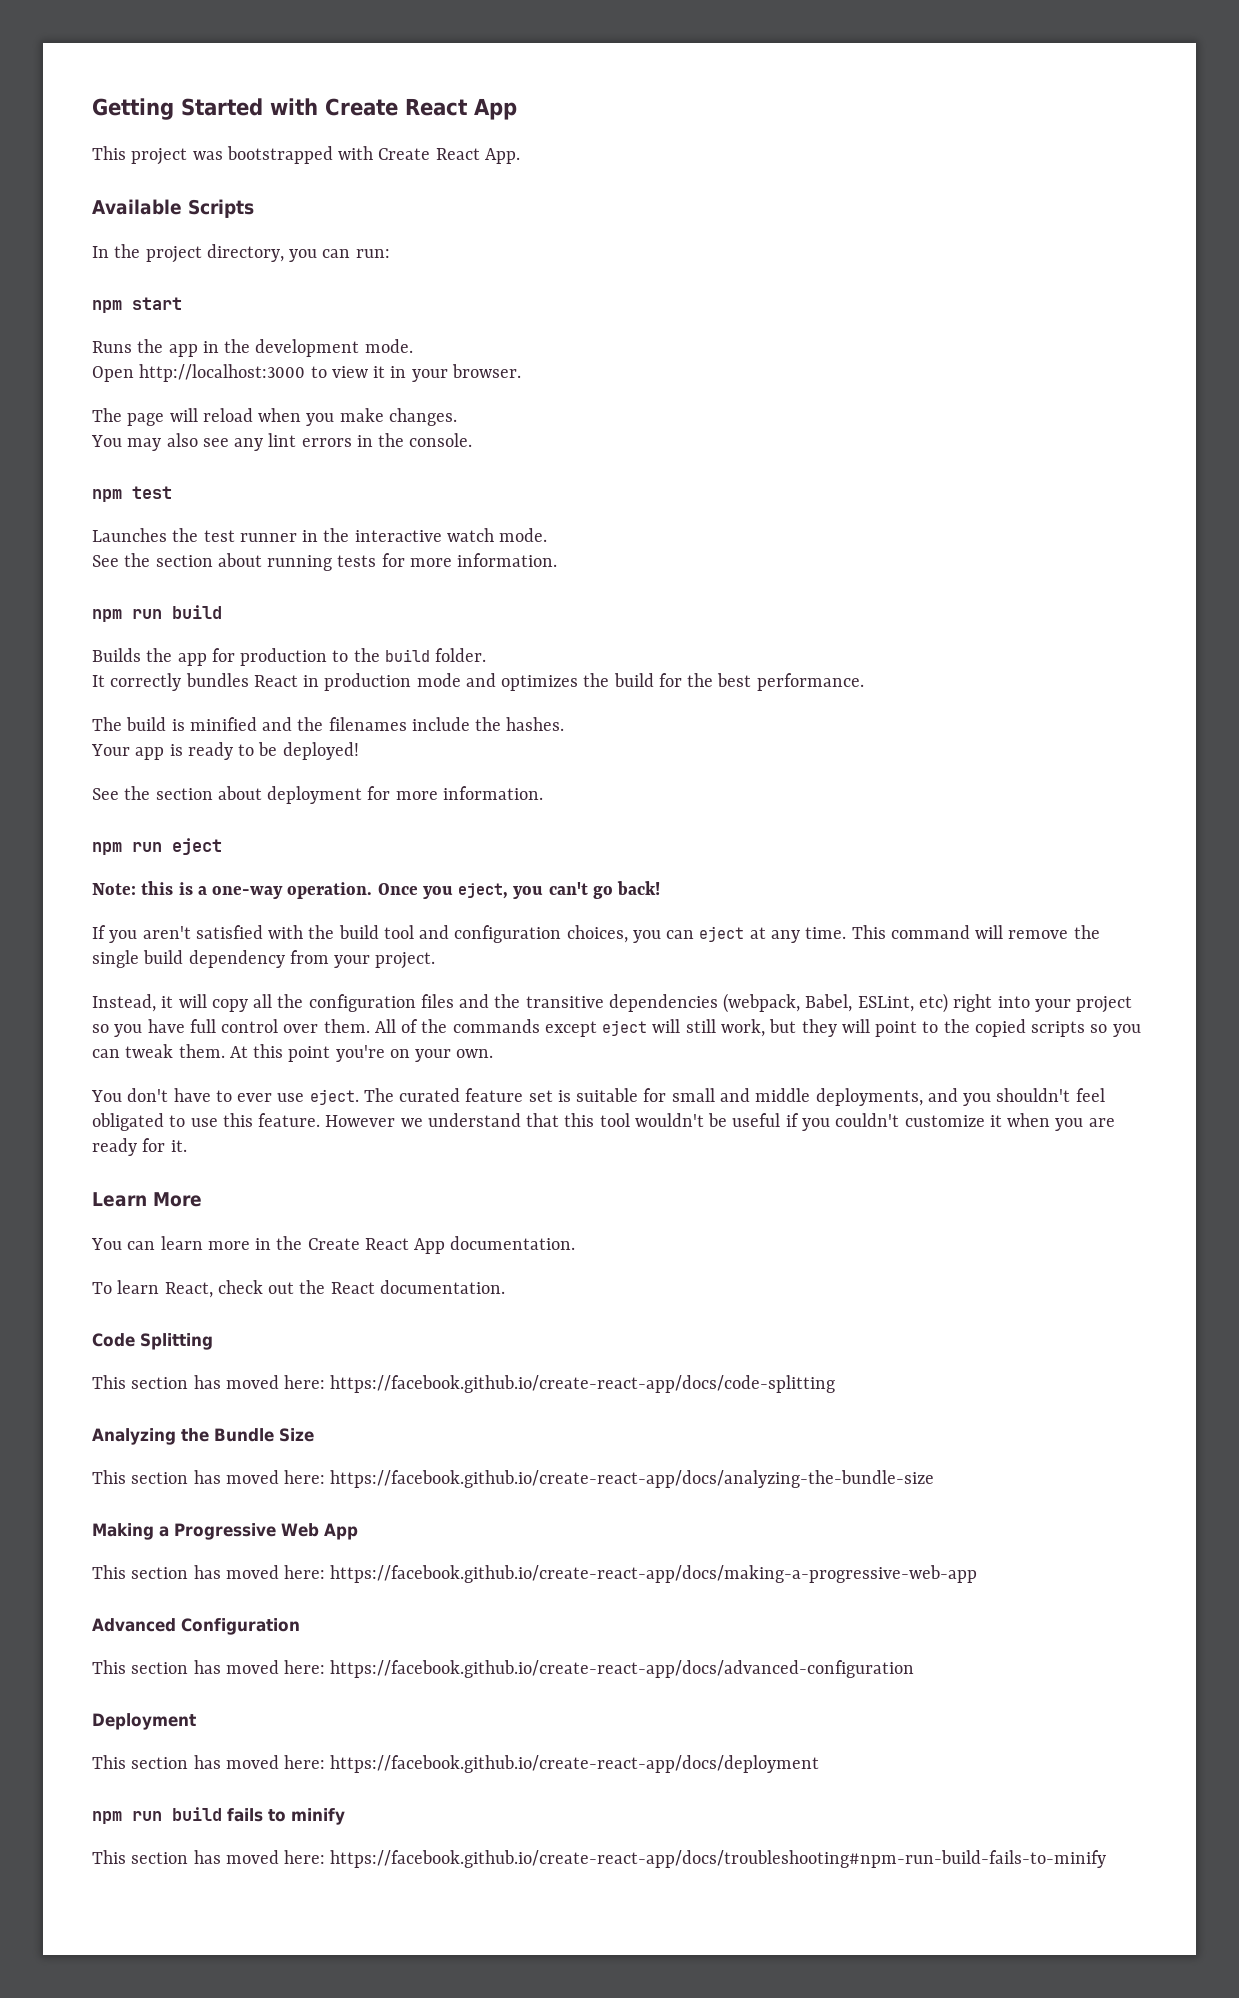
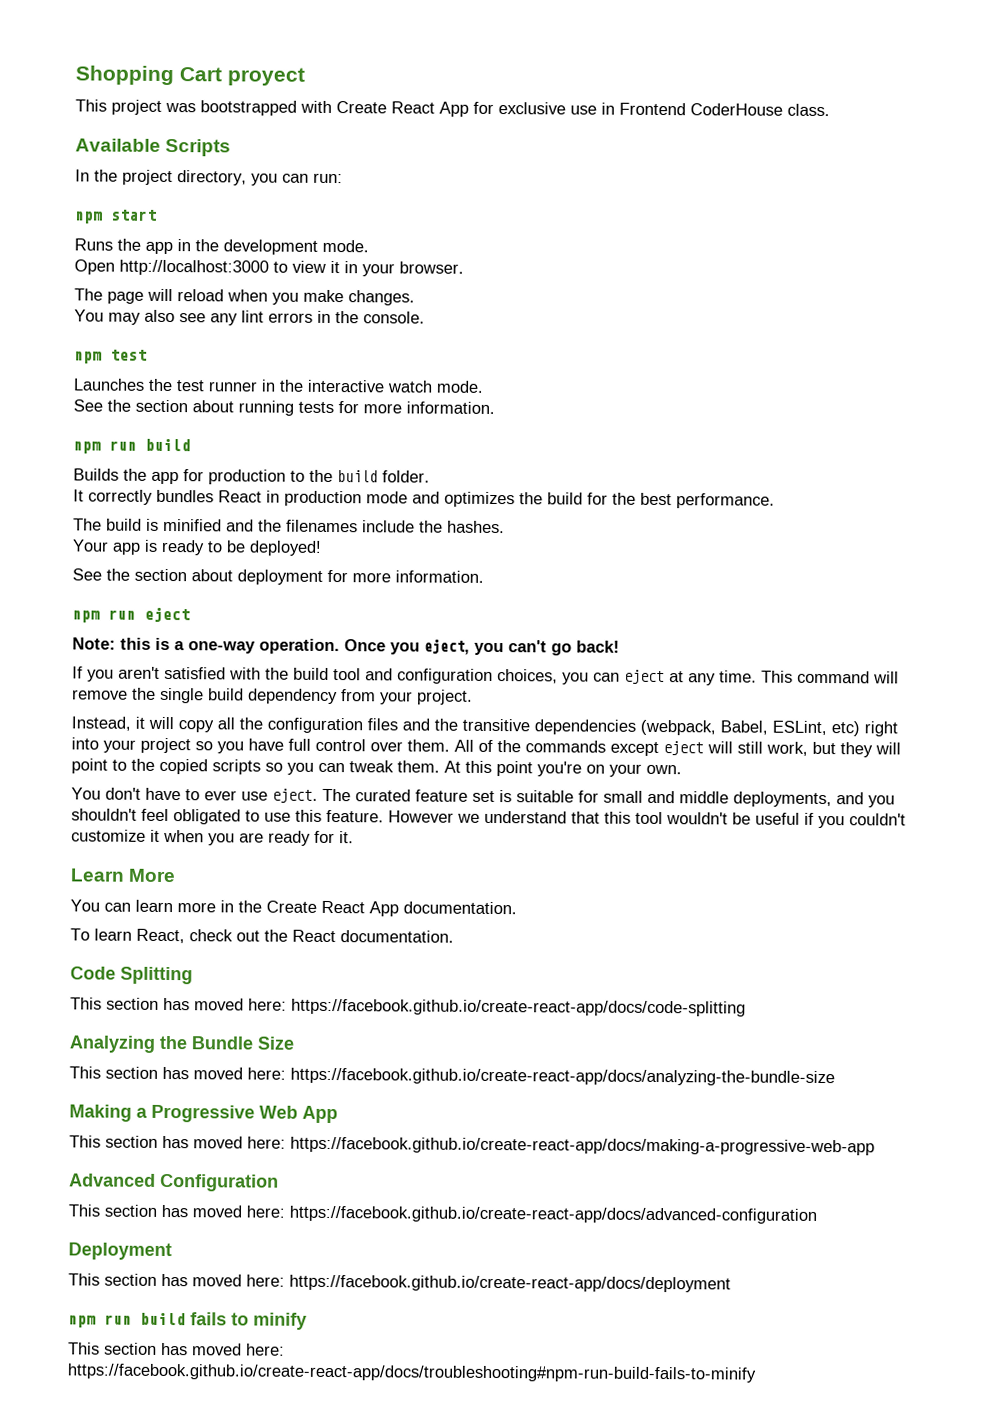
[92,98,517,120] Getting Started with Create React App -> [75,65,305,86] Shopping Cart proyect
[484,148,520,164] App. -> [439,101,830,117] App for exclusive use in Frontend CoderHouse class.

